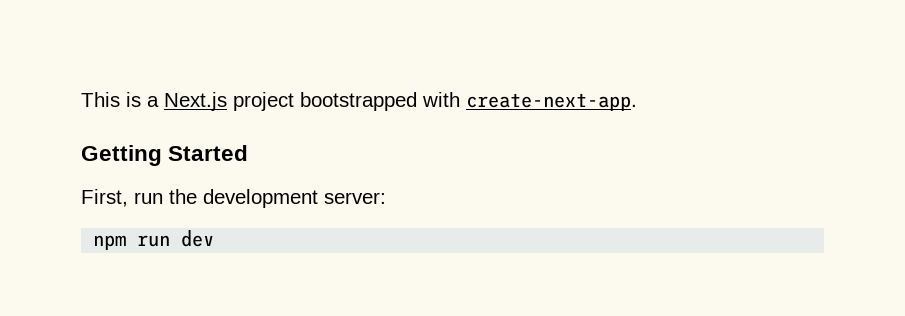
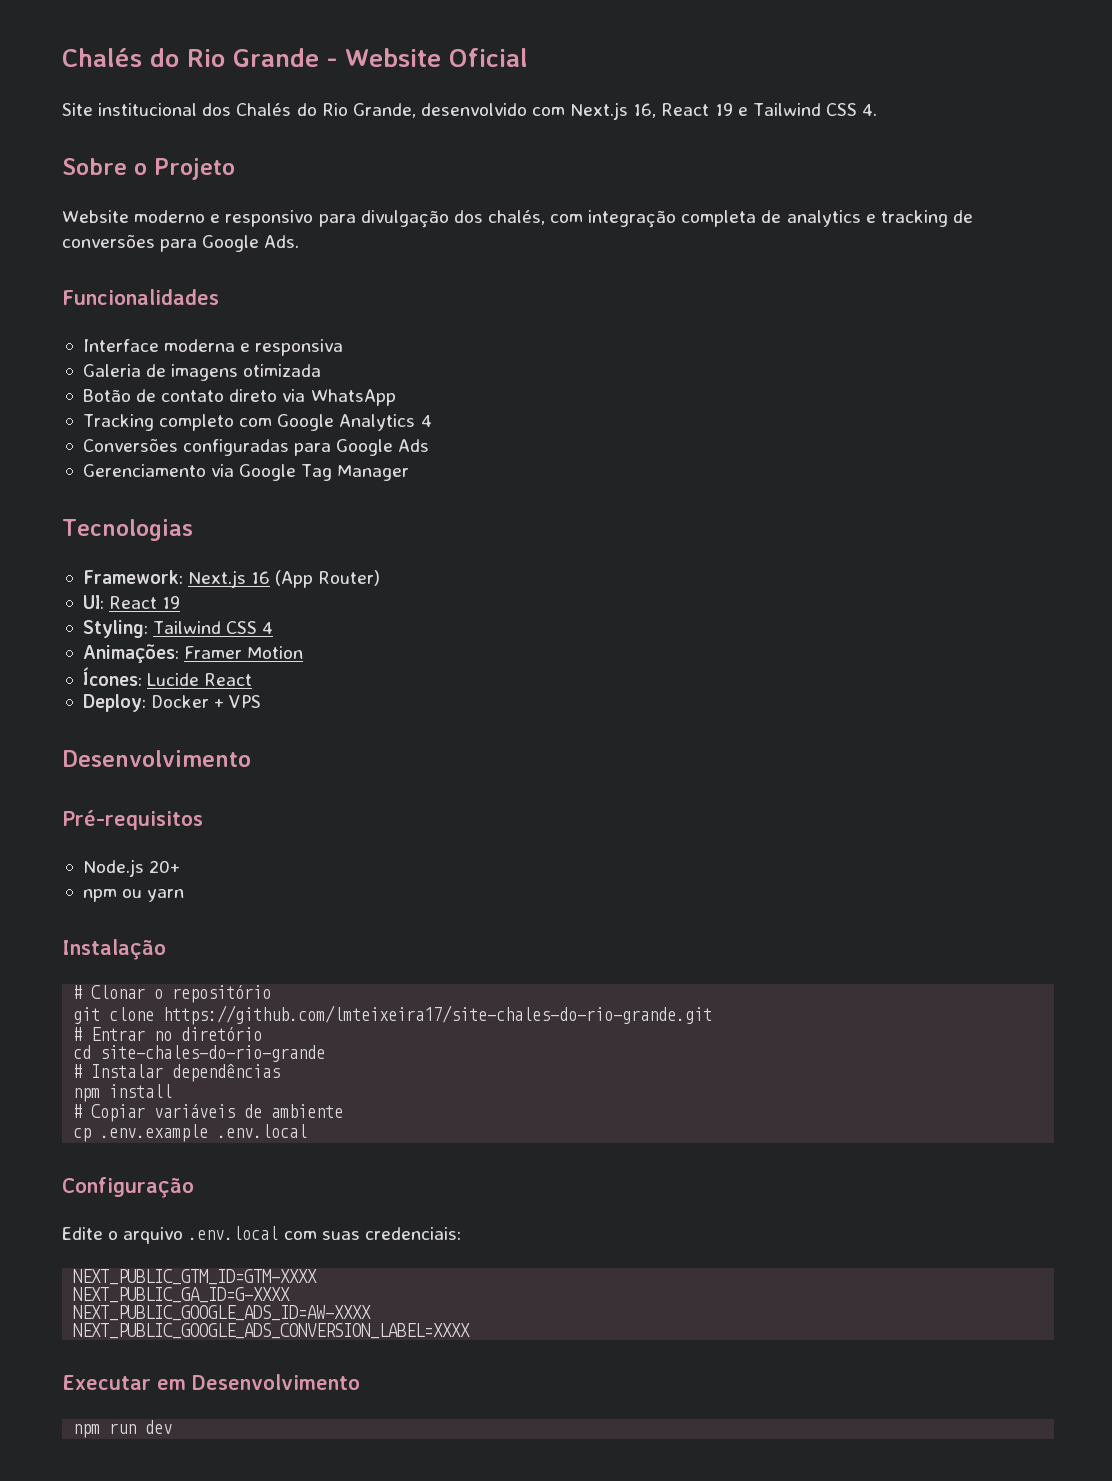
[81,92,637,111] [81,145,249,166] [81,189,386,208] This is a Next.js project bootstrapped with create-next-app. // Getting Started // First, run the development server: -> [62,48,528,67] [62,102,878,120] [62,158,235,180] [62,210,973,228] [62,234,300,252] [62,289,219,305] [82,339,344,356] [82,364,322,381] [82,389,396,406] [82,414,432,431] [82,438,430,456] [82,464,410,481] [62,519,193,541] [82,570,381,588] [82,595,181,609] [82,620,274,638] [82,644,304,663] [82,667,253,686] [82,694,262,712] [62,750,251,767] [62,810,203,830] [82,859,181,877] [82,889,185,902] [62,939,166,960] [73,985,272,1003] [73,1005,713,1025] [73,1027,263,1041] [73,1045,326,1062] [73,1064,281,1082] [73,1084,173,1102] [73,1104,344,1122] [73,1124,308,1142] [62,1177,194,1198] [62,1226,461,1244] [73,1269,318,1285] [73,1287,291,1303] [73,1305,372,1321] [73,1323,471,1339] [62,1374,360,1390] Chalés do Rio Grande - Website Oficial // Site institucional dos Chalés do Rio Grande, desenvolvido com Next.js 16, React 19 e Tailwind CSS 4. // Sobre o Projeto // Website moderno e responsivo para divulgação dos chalés, com integração completa de analytics e tracking de conversões para Google Ads. // Funcionalidades // Interface moderna e responsiva // Galeria de imagens otimizada // Botão de contato direto via WhatsApp // Tracking completo com Google Analytics 4 // Conversões configuradas para Google Ads // Gerenciamento via Google Tag Manager // Tecnologias // Framework: Next.js 16 (App Router) // UI: React 19 // Styling: Tailwind CSS 4 // Animações: Framer Motion // Ícones: Lucide React // Deploy: Docker + VPS // Desenvolvimento // Pré-requisitos // Node.js 20+ // npm ou yarn // Instalação // # Clonar o repositório // git clone https://github.com/lmteixeira17/site-chales-do-rio-grande.git // # Entrar no diretório // cd site-chales-do-rio-grande // # Instalar dependências // npm install // # Copiar variáveis de ambiente // cp .env.example .env.local // Configuração // Edite o arquivo .env.local com suas credenciais: // NEXT_PUBLIC_GTM_ID=GTM-XXXX // NEXT_PUBLIC_GA_ID=G-XXXX // NEXT_PUBLIC_GOOGLE_ADS_ID=AW-XXXX // NEXT_PUBLIC_GOOGLE_ADS_CONVERSION_LABEL=XXXX // Executar em Desenvolvimento

